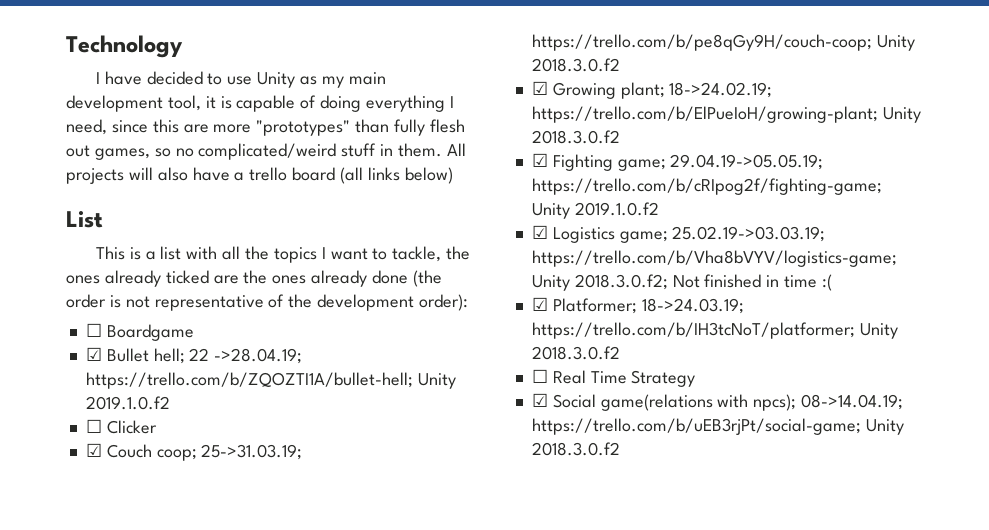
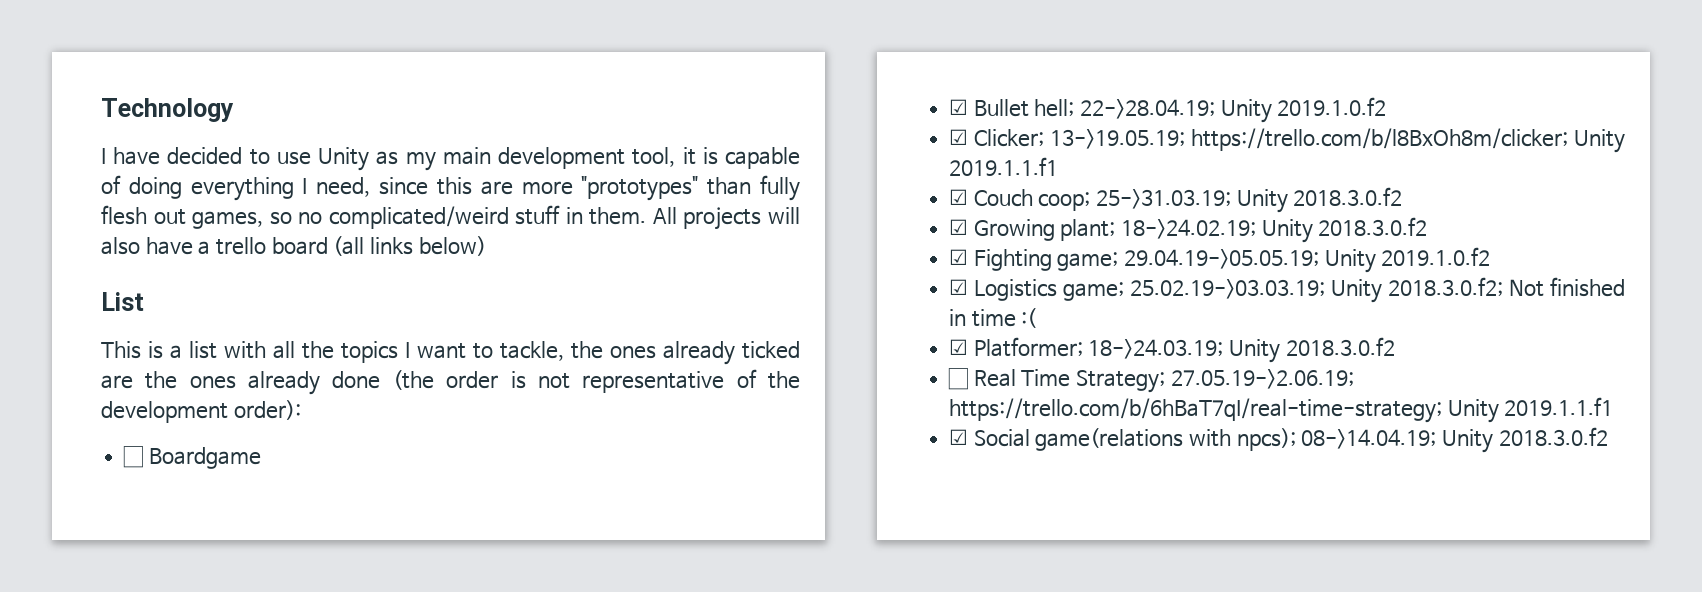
[189,348,303,364] [85,372,456,389] [85,396,170,410] [85,419,157,434] 22 ->28.04.19; https://trello.com/b/ZQOZTI1A/bullet-hell; Unity 2019.1.0.f2 // ☐ Clicker -> [1080,97,1387,123] [949,128,1625,153] [949,157,1059,176] 22->28.04.19; Unity 2019.1.0.f2 // ☑ Clicker; 13->19.05.19; https://trello.com/b/l8BxOh8m/clicker; Unity 2019.1.1.f1
[531,34,872,51] https://trello.com/b/pe8qGy9H/couch-coop; -> (1232, 199) none
[531,106,878,123] https://trello.com/b/ElPueIoH/growing-plant; -> (1257, 229) none
[531,178,882,195] https://trello.com/b/cRIpog2f/fighting-game; -> (1320, 259) none
[531,250,897,267] https://trello.com/b/Vha8bVYV/logistics-game; -> (1326, 289) none
[531,322,855,339] https://trello.com/b/IH3tcNoT/platformer; -> (1224, 349) none
[631,370,696,387] Strategy -> [1076,369,1354,393] [949,397,1614,423] Strategy; 27.05.19->2.06.19; https://trello.com/b/6hBaT7qI/real-time-strategy; Unity 2019.1.1.f1
[531,418,861,435] https://trello.com/b/uEB3rjPt/social-game; -> (1437, 439) none

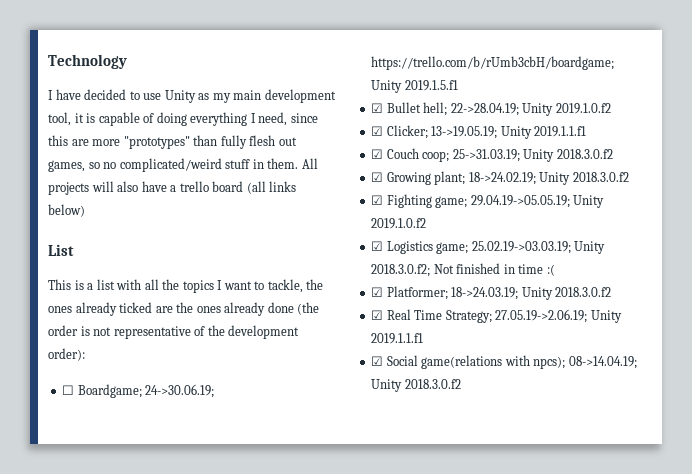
[148,447,261,469] Boardgame -> [77,384,215,398] [371,56,615,70] [371,80,458,93] Boardgame; 24->30.06.19; https://trello.com/b/rUmb3cbH/boardgame; Unity 2019.1.5.f1
[1191,128,1569,151] https://trello.com/b/l8BxOh8m/clicker; -> (498, 132) none
[948,368,969,390] ☐ -> [371,310,384,320] ☑
[949,398,1443,423] https://trello.com/b/6hBaT7qI/real-time-strategy; -> (588, 316) none

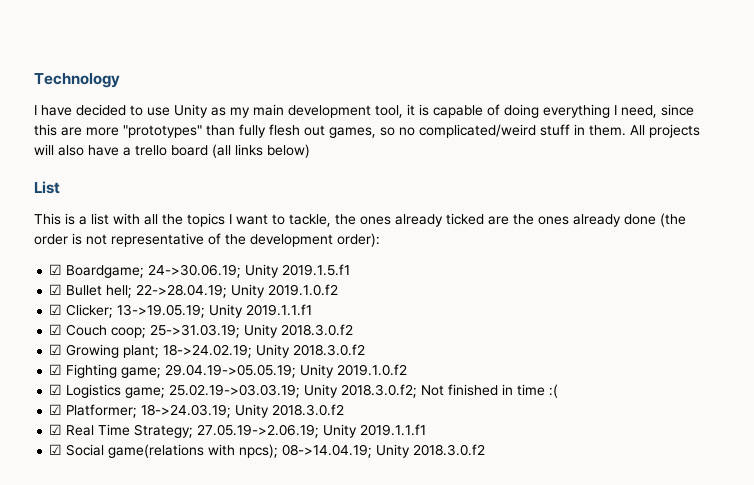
[62,385,75,395] ☐ -> [49,264,63,275] ☑
[371,56,615,70] https://trello.com/b/rUmb3cbH/boardgame; -> (242, 271) none

